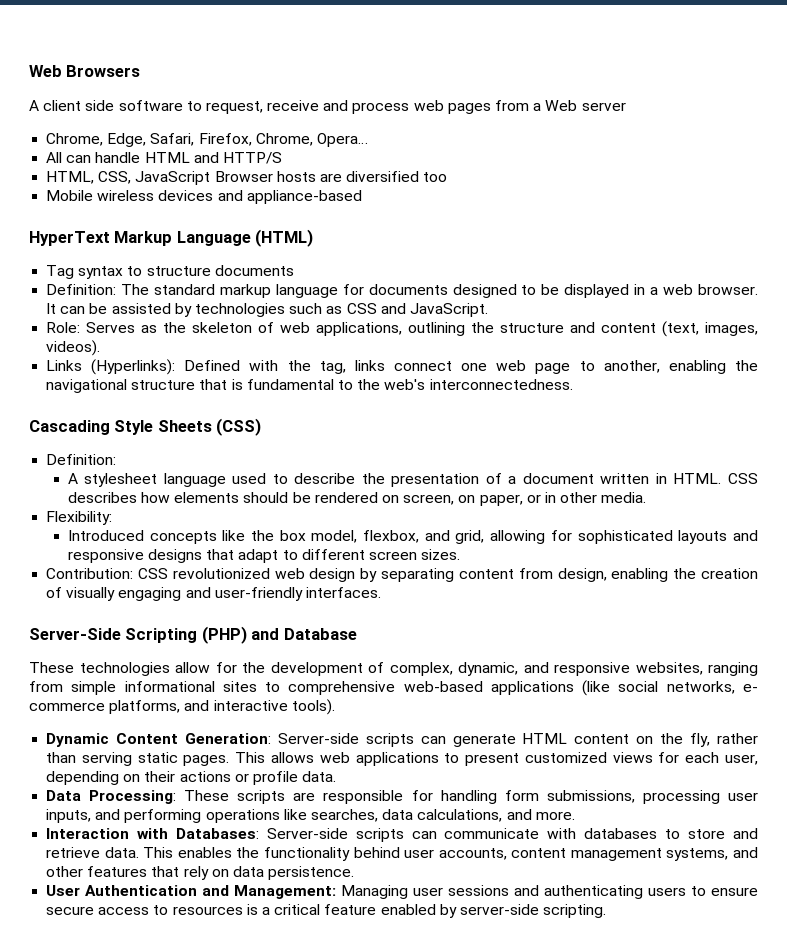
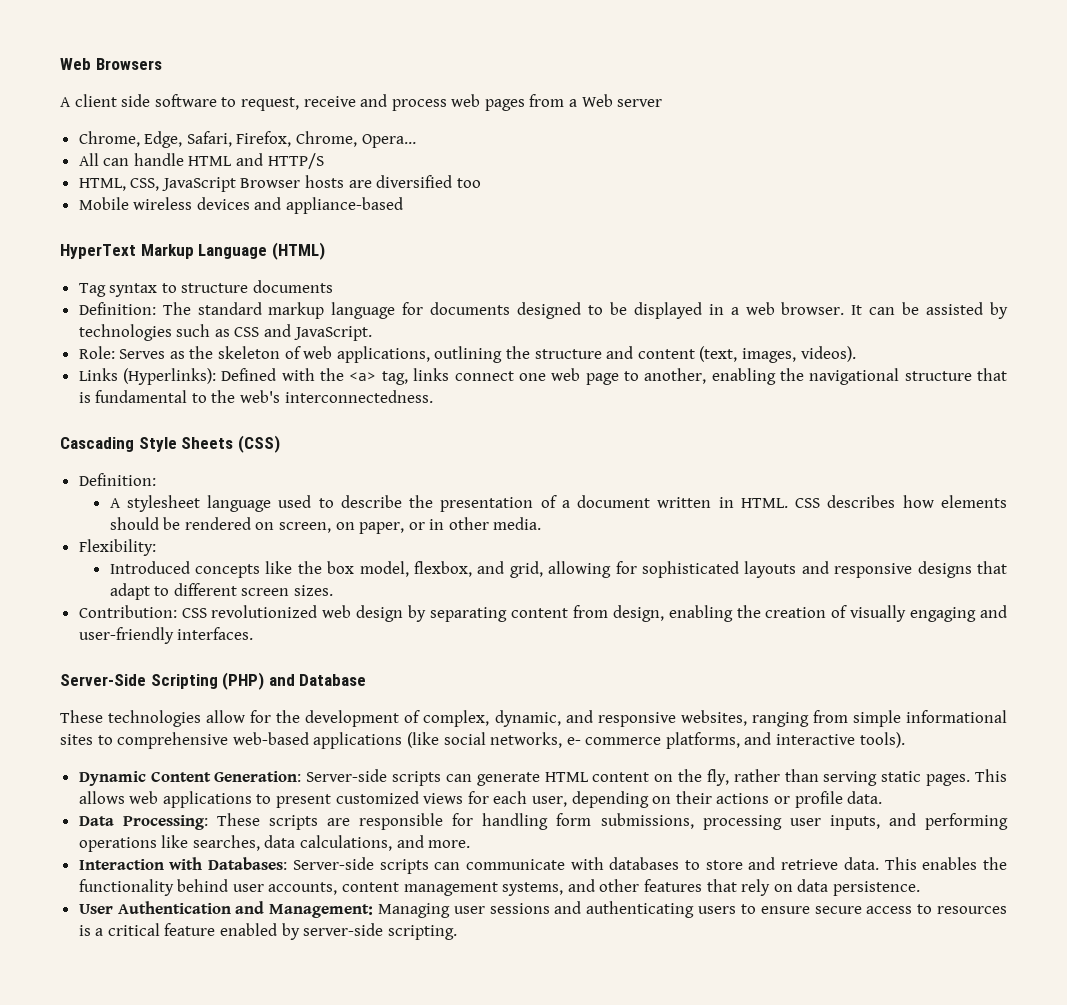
(311, 365) none -> [349,372,377,381] <a>

